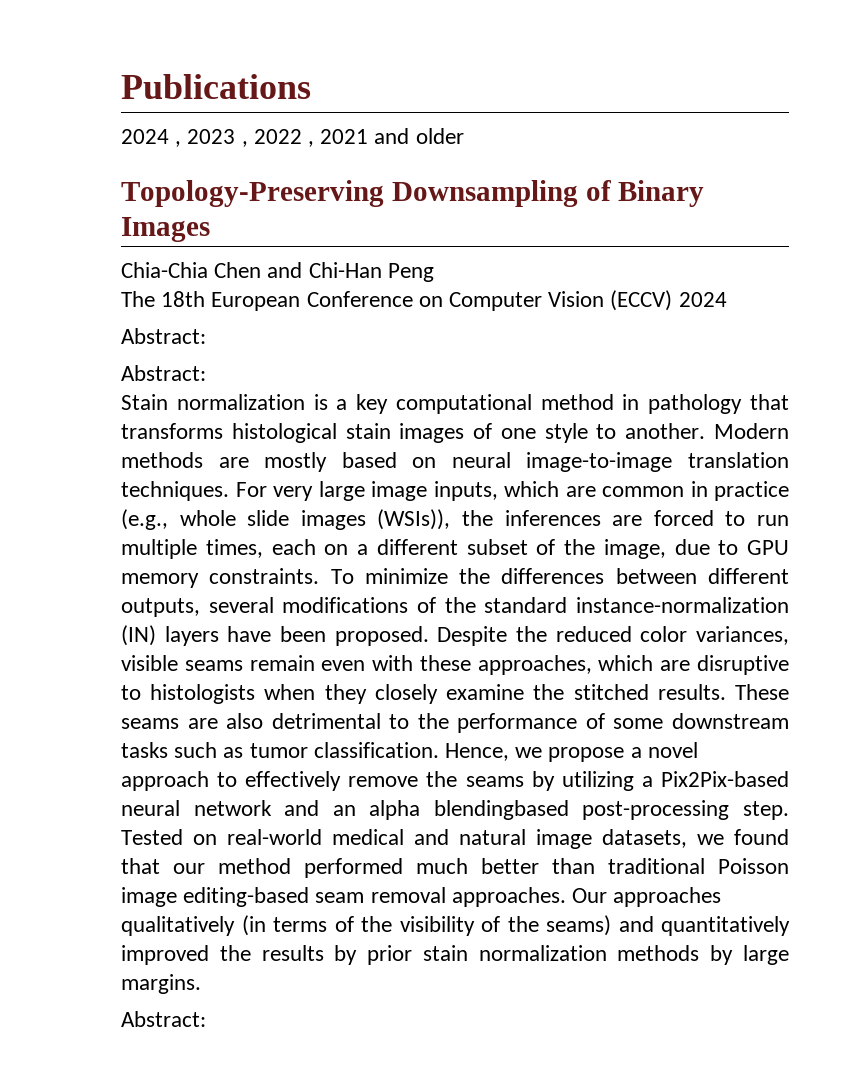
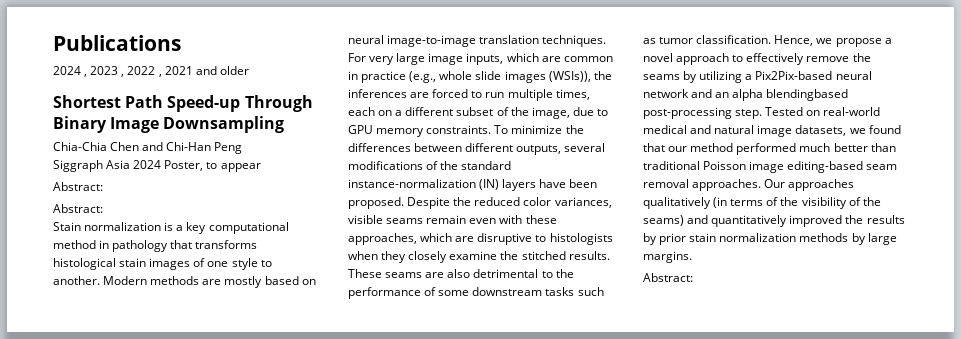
[121,180,705,207] [121,217,210,242] Topology-Preserving Downsampling of Binary Images -> [53,95,313,112] [53,116,285,133] Shortest Path Speed-up Through Binary Image Downsampling
[121,290,727,311] The 18th European Conference on Computer Vision (ECCV) 2024 -> [53,160,261,172] Siggraph Asia 2024 Poster, to appear

